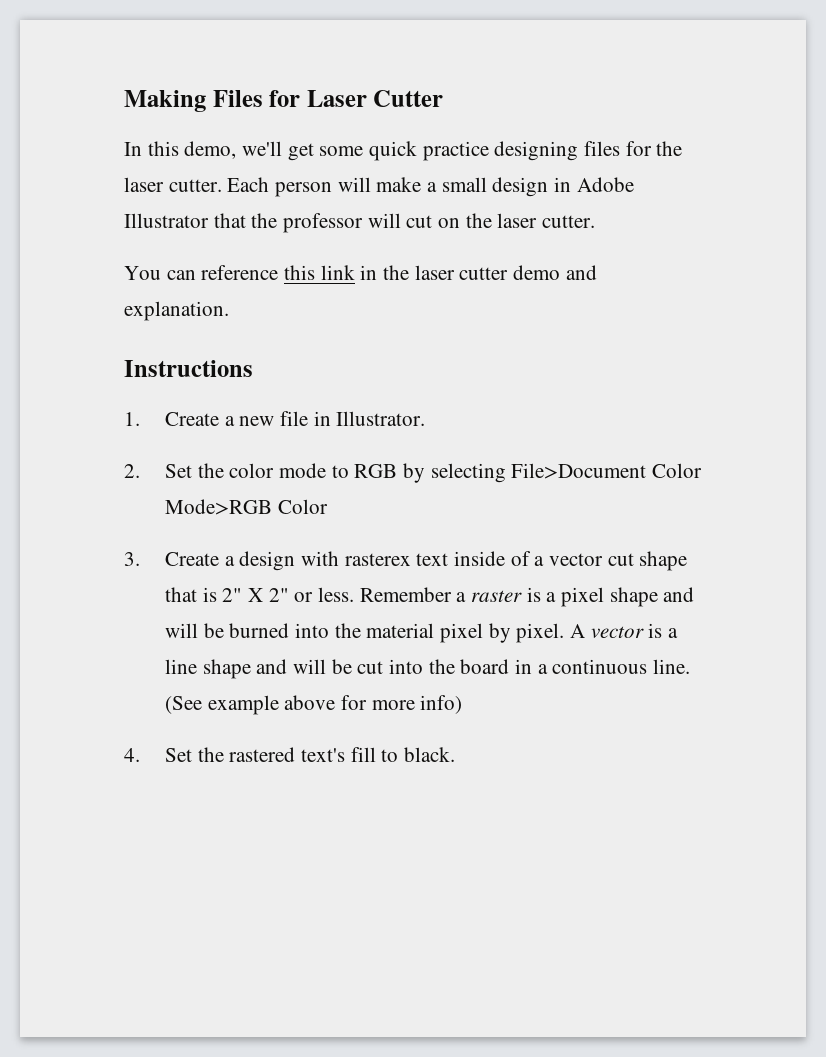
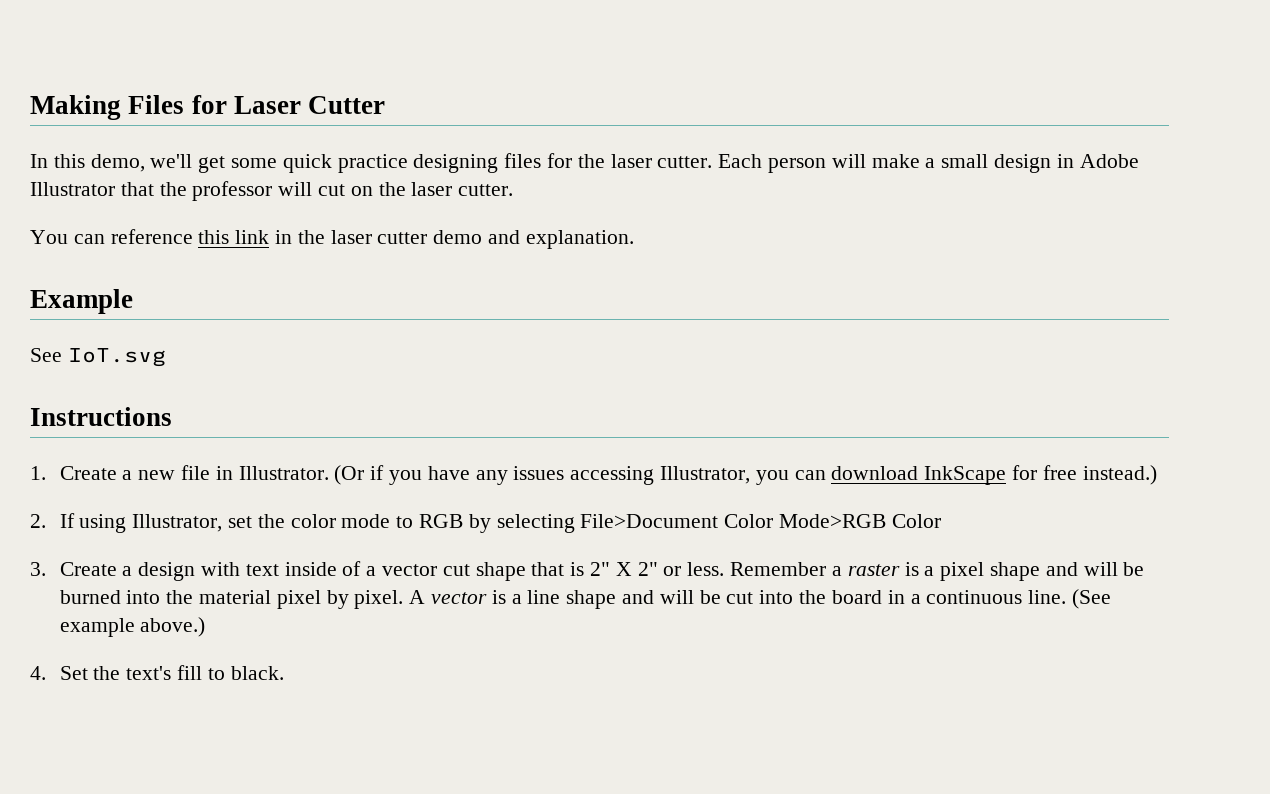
(229, 311) none -> [30,289,133,314] [30,348,166,367] // Example // See IoT.svg
[124,464,193,478] // 2. Set -> [334,465,1157,485] [30,513,253,533] (Or if you have any issues accessing Illustrator, you can download InkScape for free instead.) // 2. If using Illustrator, set
[344,553,411,566] rasterex -> (241, 569) none
[284,695,463,714] above for more info) -> [140,617,206,637] above.)
[229,747,296,762] rastered -> (121, 673) none

